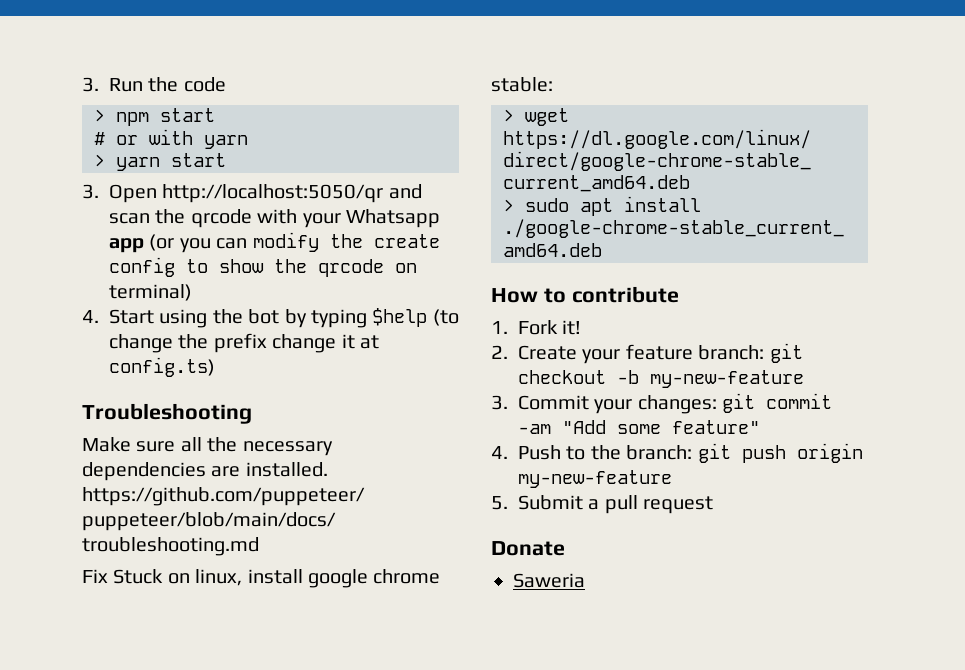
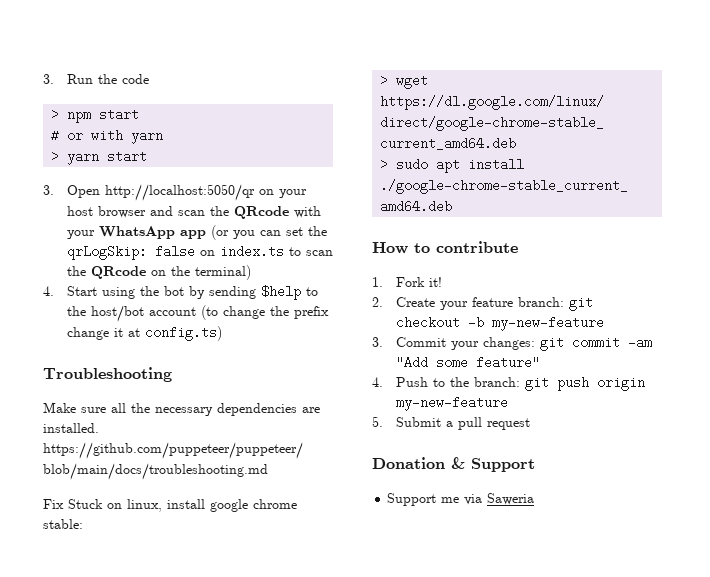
(384, 193) none -> [258,189,307,198] [66,206,146,218] on your host browser
[190,209,252,228] qrcode -> [233,206,289,219] QRcode
[346,209,440,228] Whatsapp -> [98,226,175,239] WhatsApp
[252,232,440,252] [109,257,417,277] modify the create config to show the qrcode on -> [285,226,327,236] [66,245,333,260] [66,266,190,279] set the qrLogSkip: false on index.ts to scan the QRcode on the
[311,308,428,328] typing $help -> [208,285,318,300] [66,305,196,322] sending $help to the host/bot account
[491,541,565,556] Donate // -> [372,457,535,472] [387,493,483,506] Donation & Support // Support me via

